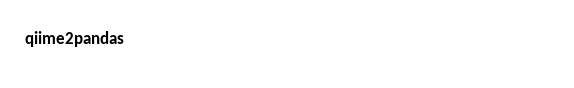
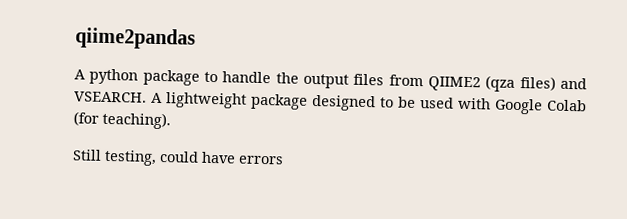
(124, 39) none -> [74,68,587,92] [74,91,587,115] [73,111,171,130] [72,149,284,166] // A python package to handle the output files from QIIME2 (qza files) and VSEARCH. A lightweight package designed to be used with Google Colab (for teaching). // Still testing, could have errors

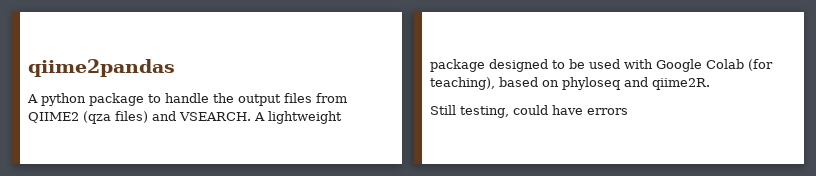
[102,111,171,130] teaching). -> [430,77,710,90] teaching), based on phyloseq and qiime2R.

